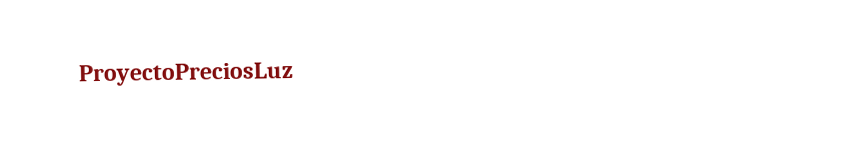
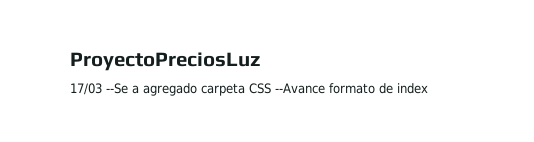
(294, 74) none -> [70,83,428,96] // 17/03 --Se a agregado carpeta CSS --Avance formato de index

